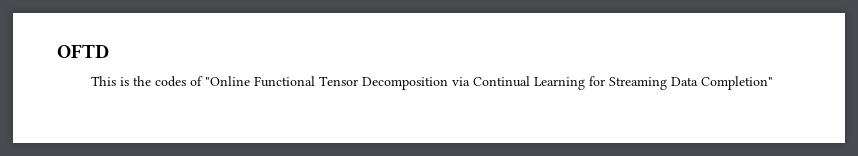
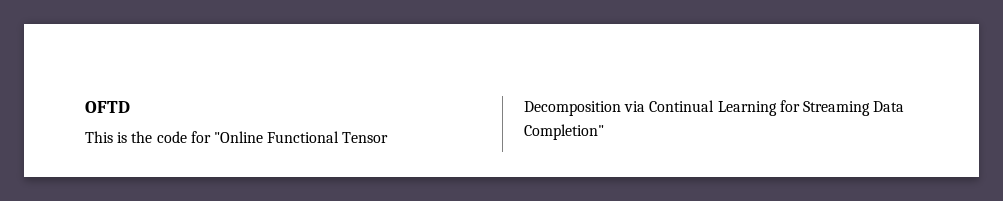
[154,76,203,87] codes of -> [156,131,211,143] code for

